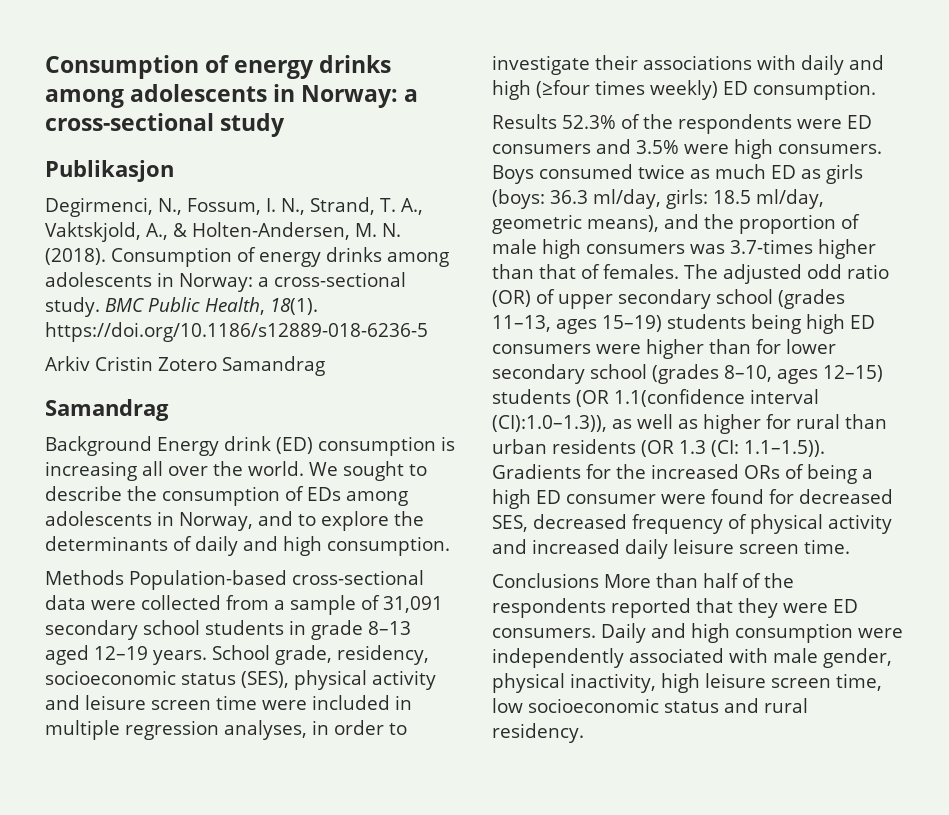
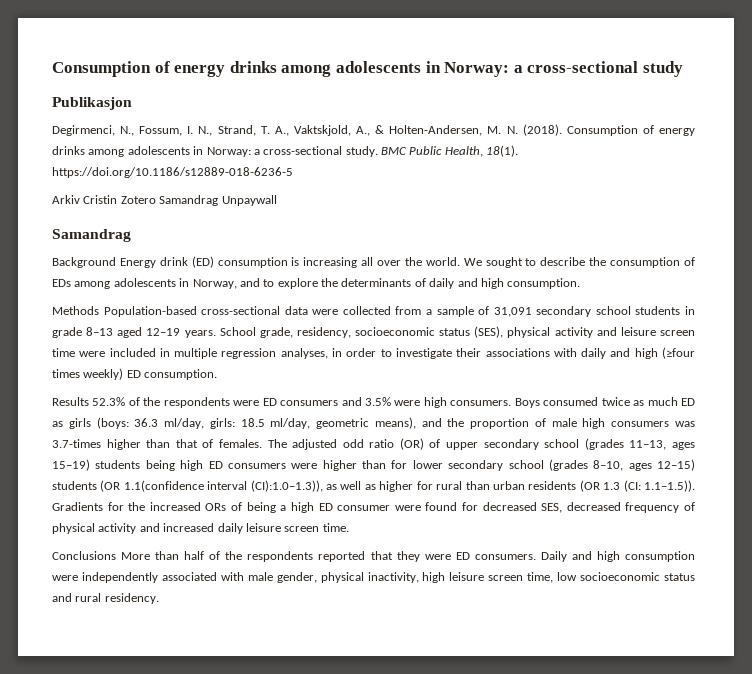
(325, 366) none -> [221,195,277,206] Unpaywall

